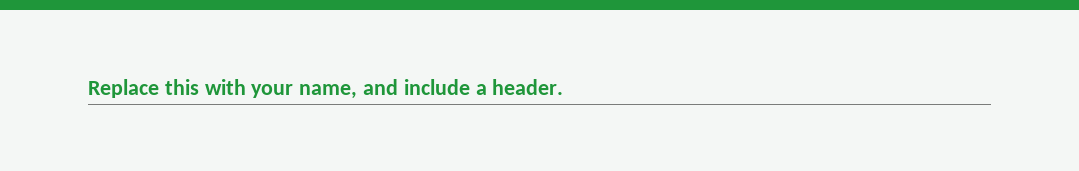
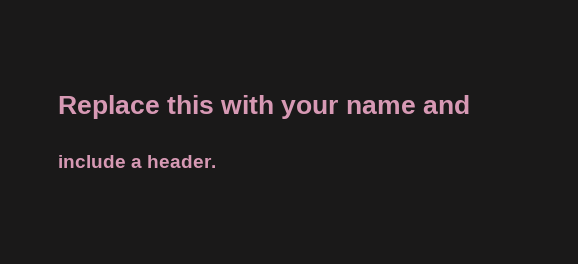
[299,84,358,99] name, -> [345,100,416,114] name
(399, 87) none -> (470, 104) //

